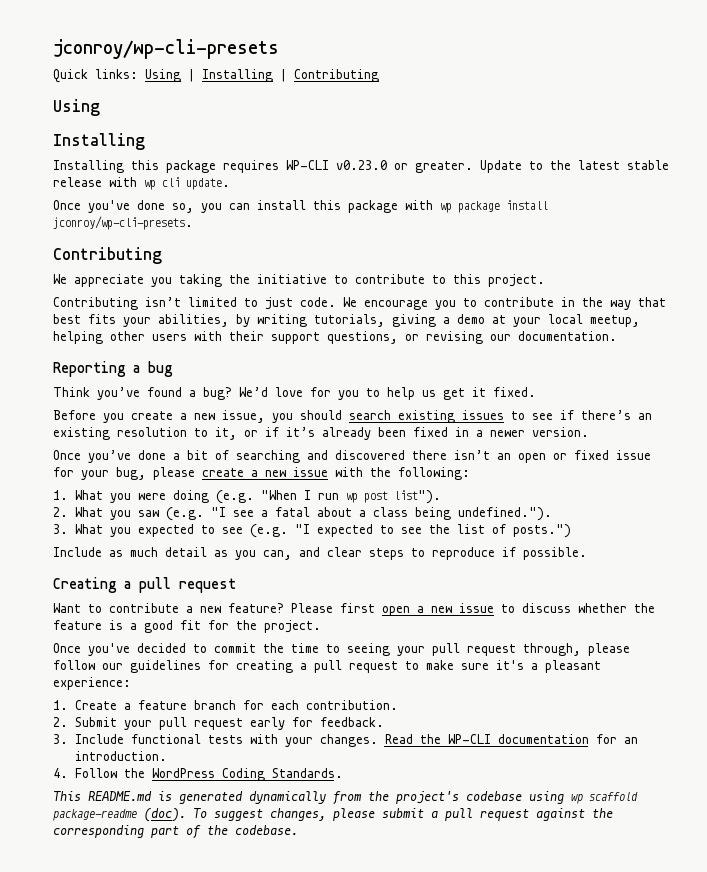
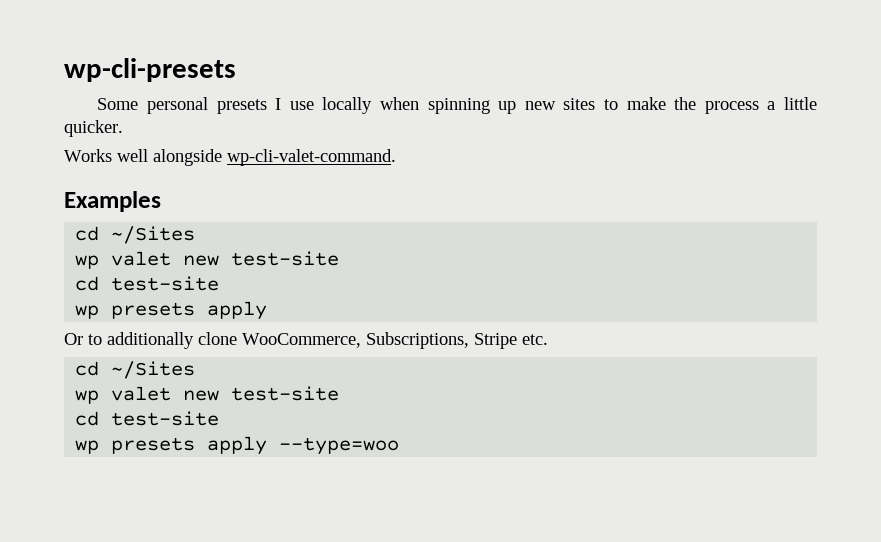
[53,39,279,59] [53,69,379,83] [53,99,100,116] [53,133,145,150] [53,160,669,173] [53,177,230,190] [53,200,548,213] [53,216,193,230] [53,247,162,264] [53,274,545,287] [53,297,666,310] [53,314,640,327] [53,331,617,344] [53,361,173,377] [53,387,536,400] [53,410,652,423] [53,427,589,440] [53,450,651,463] [53,467,470,480] [53,490,441,504] [53,507,552,521] [53,524,571,538] [53,547,587,560] [53,577,236,593] [53,603,655,616] [53,620,321,633] [53,643,630,656] [53,660,601,673] [53,677,131,690] [53,700,398,710] [53,717,384,730] [53,734,638,747] [74,751,167,761] [53,768,343,781] [53,791,638,805] [53,808,613,822] [53,825,298,839] jconroy/wp-cli-presets // Quick links: Using | Installing | Contributing // Using // Installing // Installing this package requires WP-CLI v0.23.0 or greater. Update to the latest stable release with wp cli update. // Once you've done so, you can install this package with wp package install jconroy/wp-cli-presets. // Contributing // We appreciate you taking the initiative to contribute to this project. // Contributing isn’t limited to just code. We encourage you to contribute in the way that best fits your abilities, by writing tutorials, giving a demo at your local meetup, helping other users with their support questions, or revising our documentation. // Reporting a bug // Think you’ve found a bug? We’d love for you to help us get it fixed. // Before you create a new issue, you should search existing issues to see if there’s an existing resolution to it, or if it’s already been fixed in a newer version. // Once you’ve done a bit of searching and discovered there isn’t an open or fixed issue for your bug, please create a new issue with the following: // 1. What you were doing (e.g. "When I run wp post list"). // 2. What you saw (e.g. "I see a fatal about a class being undefined."). // 3. What you expected to see (e.g. "I expected to see the list of posts.") // Include as much detail as you can, and clear steps to reproduce if possible. // Creating a pull request // Want to contribute a new feature? Please first open a new issue to discuss whether the feature is a good fit for the project. // Once you've decided to commit the time to seeing your pull request through, please follow our guidelines for creating a pull request to make sure it's a pleasant experience: // 1. Create a feature branch for each contribution. // 2. Submit your pull request early for feedback. // 3. Include functional tests with your changes. Read the WP-CLI documentation for an introduction. // 4. Follow the WordPress Coding Standards. // This README.md is generated dynamically from the project's codebase using wp scaffold package-readme (doc). To suggest changes, please submit a pull request against the corresponding part of the codebase. -> [64,58,236,82] [97,97,817,114] [64,120,123,137] [64,149,396,166] [64,191,161,212] [75,226,196,244] [75,251,340,269] [75,276,220,291] [75,301,268,320] [64,332,548,349] [75,361,196,379] [75,386,340,404] [75,411,220,426] [75,436,400,455] wp-cli-presets // Some personal presets I use locally when spinning up new sites to make the process a little quicker. // Works well alongside wp-cli-valet-command. // Examples // cd ~/Sites // wp valet new test-site // cd test-site // wp presets apply // Or to additionally clone WooCommerce, Subscriptions, Stripe etc. // cd ~/Sites // wp valet new test-site // cd test-site // wp presets apply --type=woo

